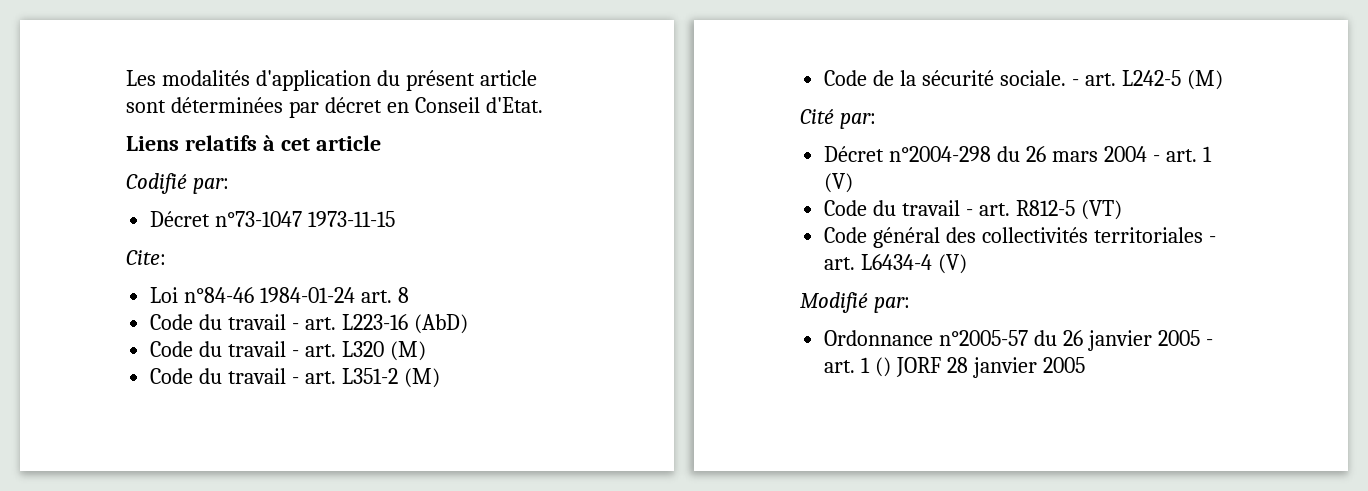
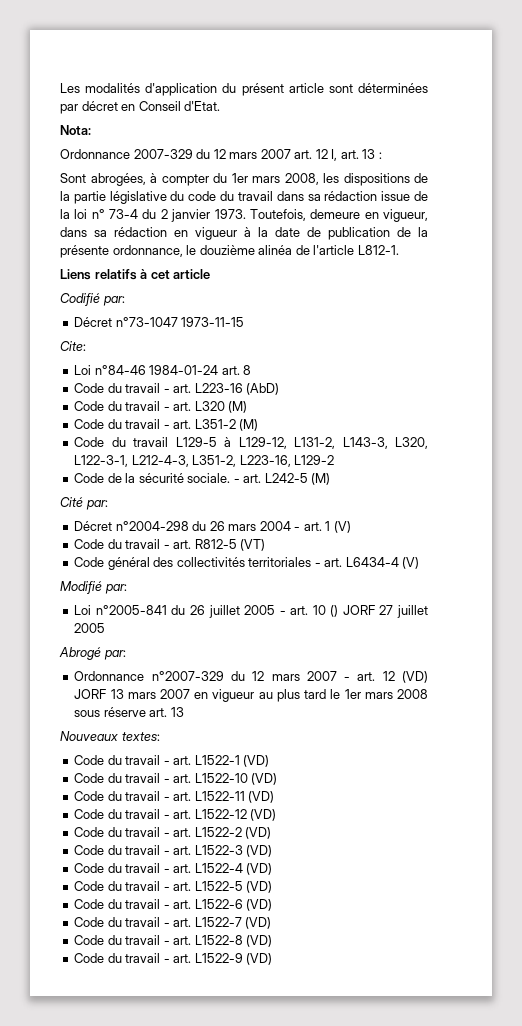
(543, 105) none -> [60,125,91,135] [60,149,382,161] [60,173,428,186] [60,191,428,204] [60,209,429,222] [60,227,428,240] [60,245,399,258] // Nota: // Ordonnance 2007-329 du 12 mars 2007 art. 12 I, art. 13 : // Sont abrogées, à compter du 1er mars 2008, les dispositions de la partie législative du code du travail dans sa rédaction issue de la loi n° 73-4 du 2 janvier 1973. Toutefois, demeure en vigueur, dans sa rédaction en vigueur à la date de publication de la présente ordonnance, le douzième alinéa de l'article L812-1.
(440, 378) none -> [74,437,428,449] [74,455,335,467] // Code du travail L129-5 à L129-12, L131-2, L143-3, L320, L122-3-1, L212-4-3, L351-2, L223-16, L129-2
[824,330,1152,351] Ordonnance n°2005-57 du 26 janvier -> [74,605,240,618] Loi n°2005-841 du 26 juillet
[861,357,871,373] 1 -> [312,605,326,615] 10
[946,357,1085,378] 28 janvier 2005 -> [379,605,428,618] [74,623,106,633] [59,647,126,660] [74,671,428,683] [74,689,429,702] [74,707,184,717] [60,731,160,741] [74,755,270,767] [74,773,278,785] [74,791,275,803] [74,809,277,821] [74,827,272,839] [74,845,273,857] [74,863,273,875] [74,881,273,893] [74,899,273,911] [74,917,272,929] [74,935,273,947] [74,953,273,965] 27 juillet 2005 // Abrogé par: // Ordonnance n°2007-329 du 12 mars 2007 - art. 12 (VD) JORF 13 mars 2007 en vigueur au plus tard le 1er mars 2008 sous réserve art. 13 // Nouveaux textes: // Code du travail - art. L1522-1 (VD) // Code du travail - art. L1522-10 (VD) // Code du travail - art. L1522-11 (VD) // Code du travail - art. L1522-12 (VD) // Code du travail - art. L1522-2 (VD) // Code du travail - art. L1522-3 (VD) // Code du travail - art. L1522-4 (VD) // Code du travail - art. L1522-5 (VD) // Code du travail - art. L1522-6 (VD) // Code du travail - art. L1522-7 (VD) // Code du travail - art. L1522-8 (VD) // Code du travail - art. L1522-9 (VD)

